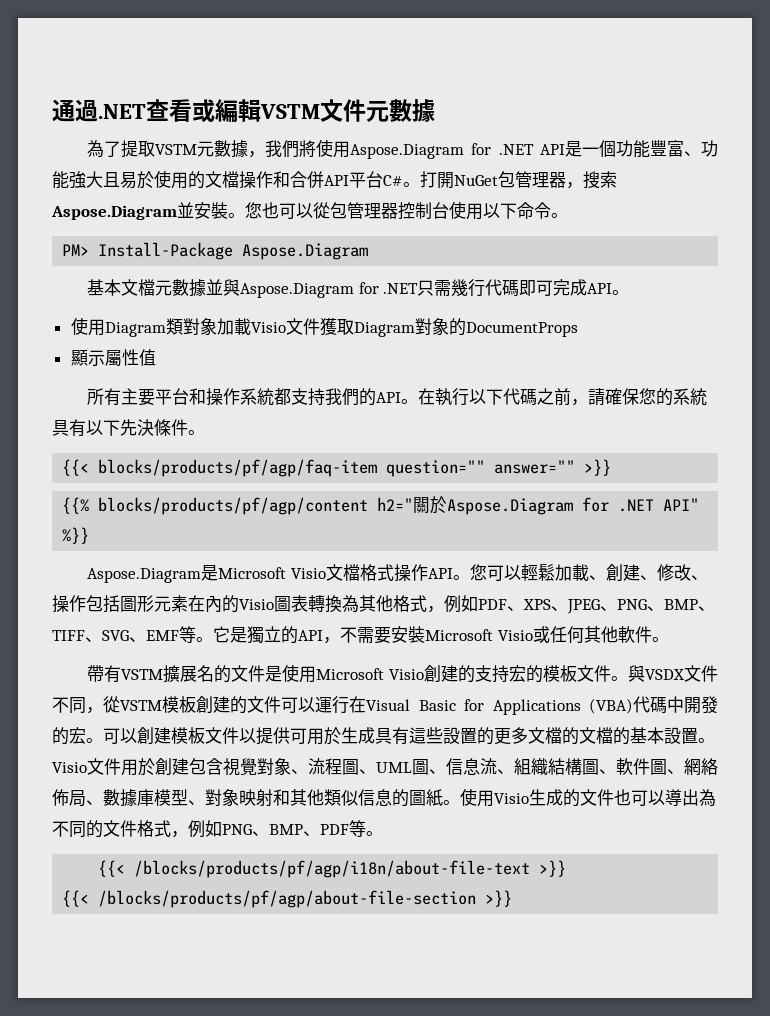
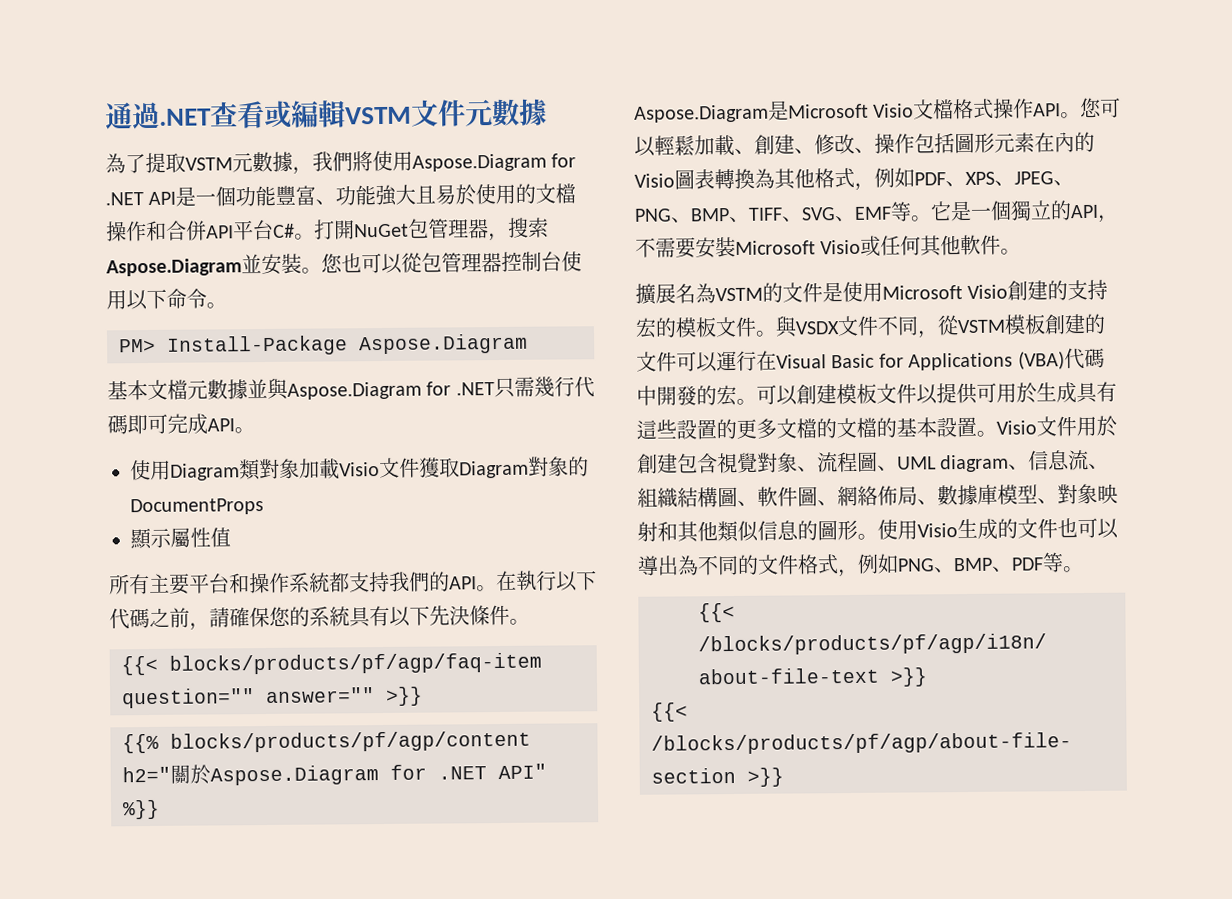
(247, 635) none -> [970,200,1012,221] 一個
[87,665,215,683] 帶有VSTM擴展名 -> [635,283,763,305] 擴展名為VSTM
[412,759,429,775] 圖 -> [940,454,1010,473] diagram
[426,789,443,807] 紙 -> [837,519,858,541] 形

